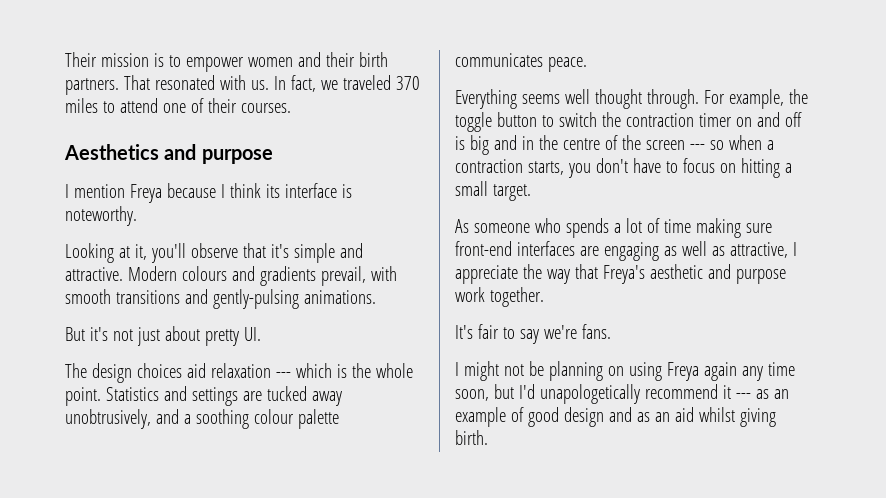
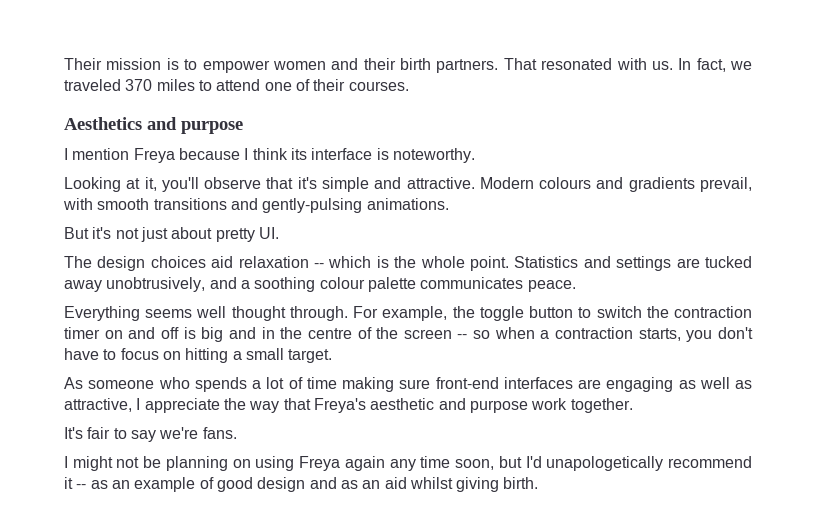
[275,372,291,378] --- -> [314,263,324,268] --
[689,144,705,150] --- -> [457,334,468,339] --
[735,393,751,399] --- -> [76,484,87,489] --

